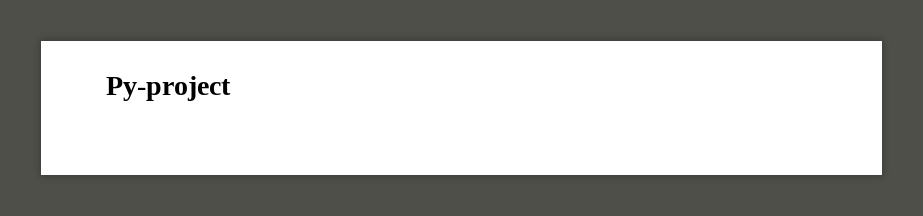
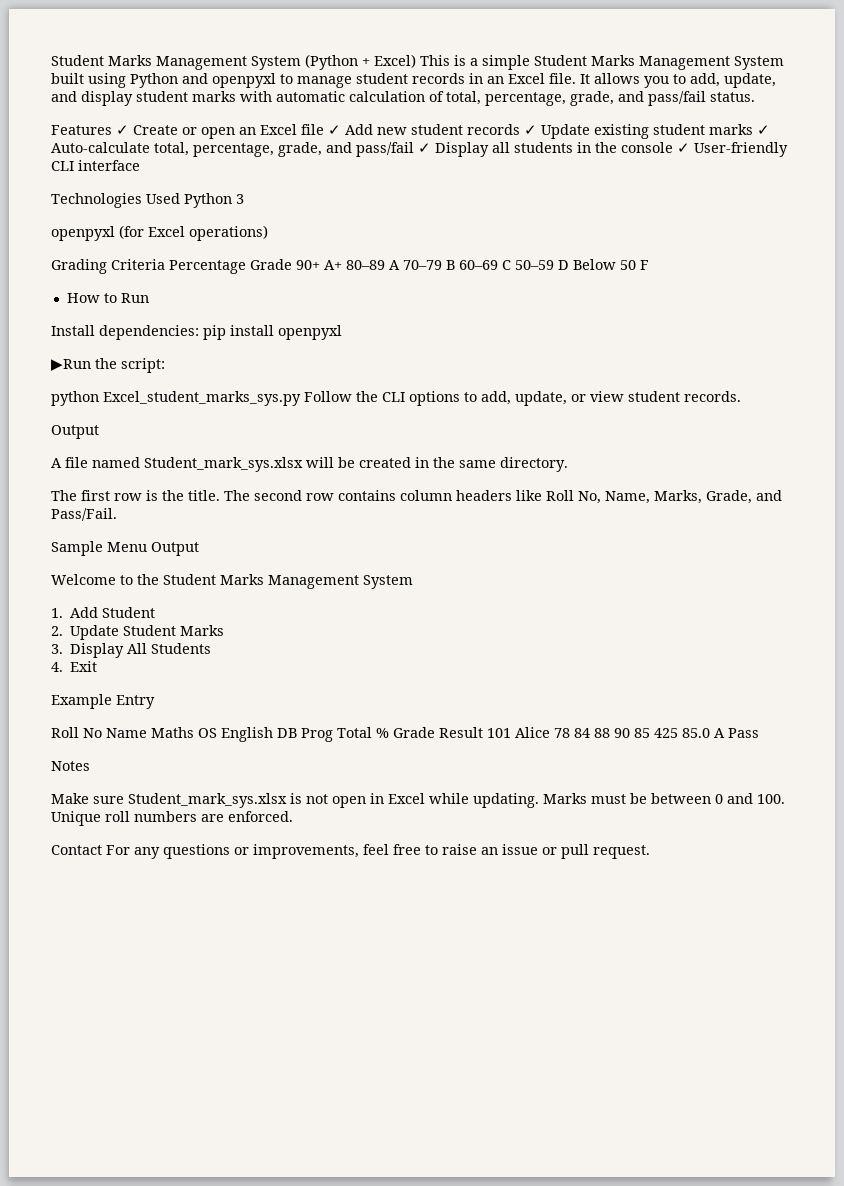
[106,76,231,101] Py-project -> [51,54,784,70] [51,73,776,88] [51,91,755,106] [51,124,770,139] [51,142,788,157] [51,160,140,171] [51,193,244,208] [51,225,268,241] [51,259,649,274] [66,293,149,303] [51,325,342,340] [51,358,165,373] [51,391,741,406] [51,425,99,439] [51,457,568,472] [51,490,782,504] [51,508,117,521] [51,541,199,556] [51,574,413,589] [51,607,156,618] [51,625,225,640] [51,643,212,658] [51,661,98,672] [51,694,155,709] [51,727,759,742] [51,761,90,771] [51,793,785,808] [51,811,293,826] [51,844,650,859] Student Marks Management System (Python + Excel) This is a simple Student Marks Management System built using Python and openpyxl to manage student records in an Excel file. It allows you to add, update, and display student marks with automatic calculation of total, percentage, grade, and pass/fail status. // Features ✓ Create or open an Excel file ✓ Add new student records ✓ Update existing student marks ✓ Auto-calculate total, percentage, grade, and pass/fail ✓ Display all students in the console ✓ User-friendly CLI interface // Technologies Used Python 3 // openpyxl (for Excel operations) // Grading Criteria Percentage Grade 90+ A+ 80–89 A 70–79 B 60–69 C 50–59 D Below 50 F // How to Run // Install dependencies: pip install openpyxl // ▶Run the script: // python Excel_student_marks_sys.py Follow the CLI options to add, update, or view student records. // Output // A file named Student_mark_sys.xlsx will be created in the same directory. // The first row is the title. The second row contains column headers like Roll No, Name, Marks, Grade, and Pass/Fail. // Sample Menu Output // Welcome to the Student Marks Management System // 1. Add Student // 2. Update Student Marks // 3. Display All Students // 4. Exit // Example Entry // Roll No Name Maths OS English DB Prog Total % Grade Result 101 Alice 78 84 88 90 85 425 85.0 A Pass // Notes // Make sure Student_mark_sys.xlsx is not open in Excel while updating. Marks must be between 0 and 100. Unique roll numbers are enforced. // Contact For any questions or improvements, feel free to raise an issue or pull request.

